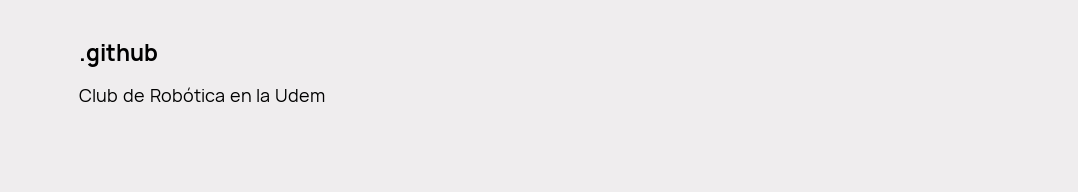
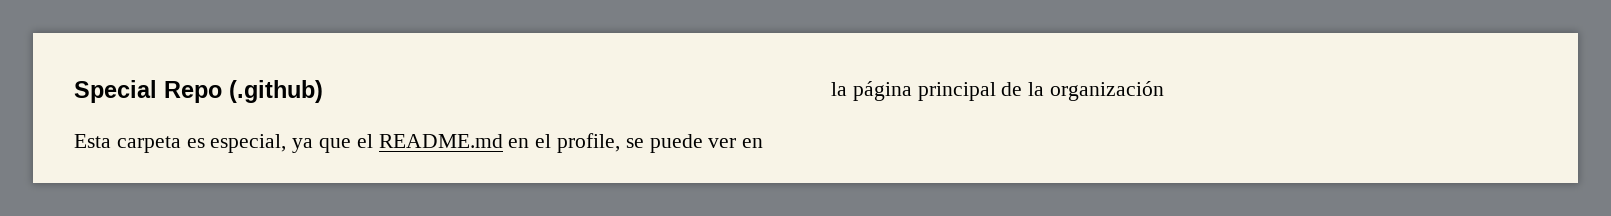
[79,44,158,67] [79,87,326,102] .github // Club de Robótica en la Udem -> [74,80,323,103] [74,133,764,153] [831,81,1165,101] Special Repo (.github) // Esta carpeta es especial, ya que el README.md en el profile, se puede ver en la página principal de la organización

